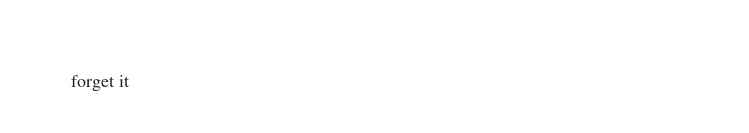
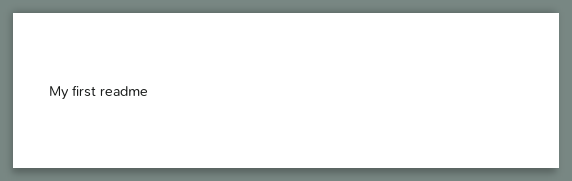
[71,75,130,91] forget it -> [49,85,148,100] My first readme

